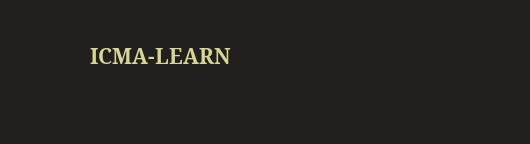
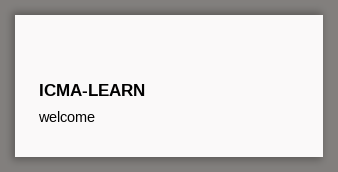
(231, 56) none -> [38,111,95,122] // welcome

